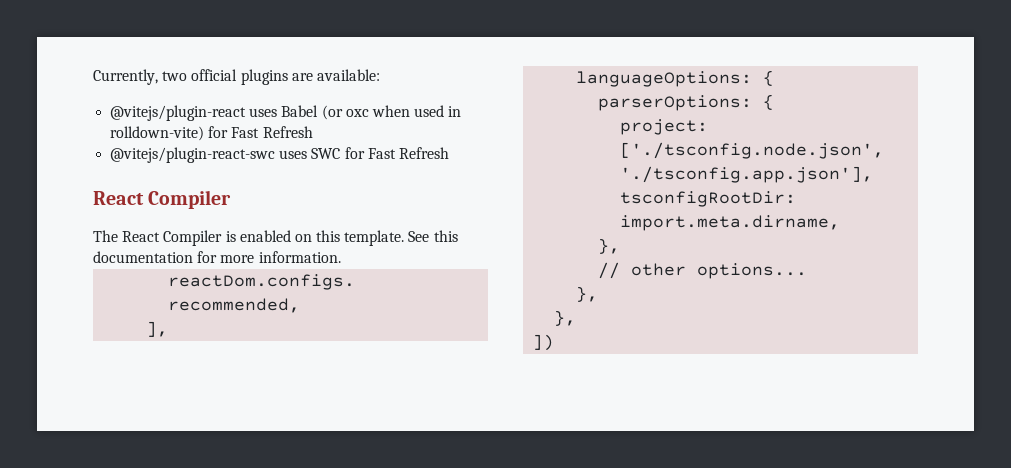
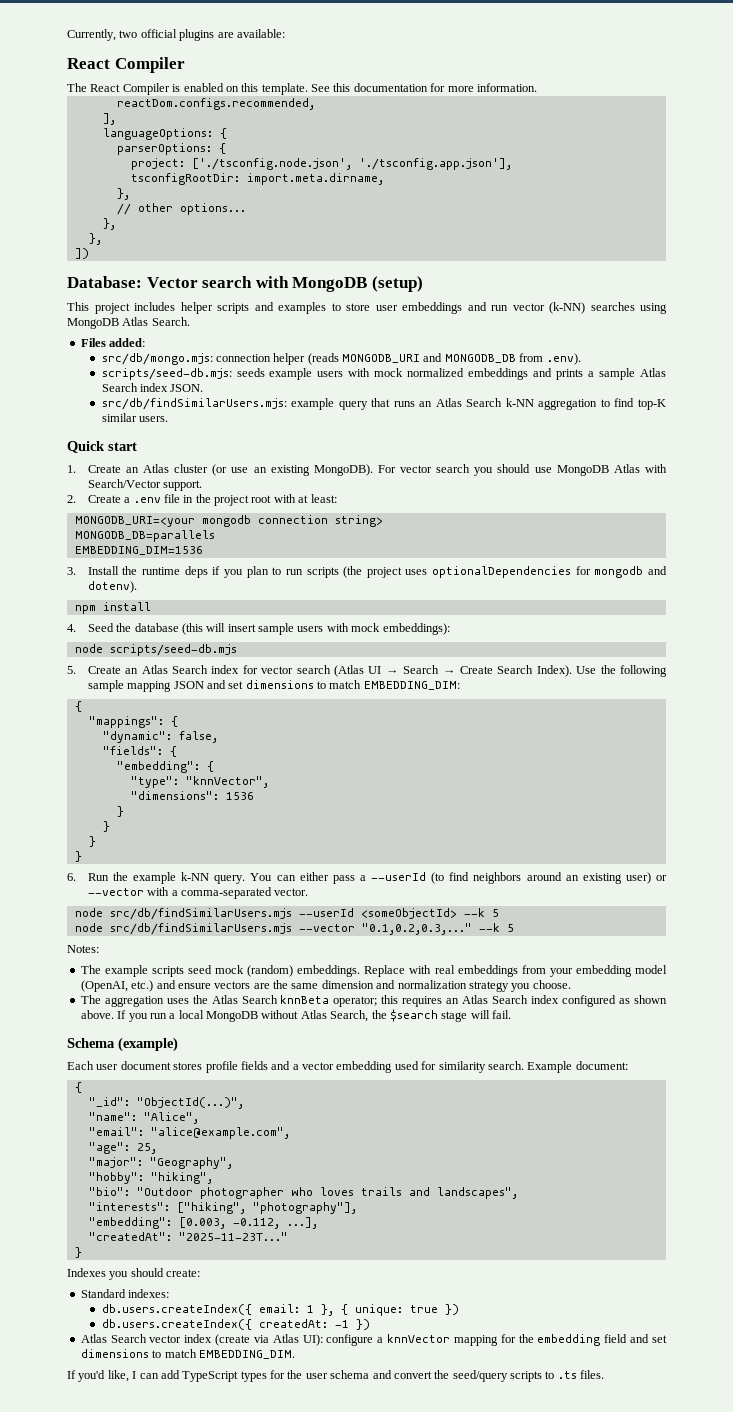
[110,105,462,121] [110,126,313,141] [110,147,449,163] // @vitejs/plugin-react uses Babel (or oxc when used in rolldown-vite) for Fast Refresh // @vitejs/plugin-react-swc uses SWC for Fast Refresh -> (285, 33) none
(555, 342) none -> [67,276,423,292] [67,302,667,314] [67,317,190,329] [80,338,146,347] [101,353,581,365] [101,368,666,380] [101,383,204,392] [101,398,667,410] [101,413,168,422] [67,441,137,453] [67,464,668,476] [87,479,203,491] [67,494,337,506] [74,515,383,527] [74,530,215,542] [74,546,203,555] [67,566,668,578] [87,581,137,593] [74,602,151,614] [67,623,450,635] [74,644,237,656] [67,665,667,677] [87,680,460,692] [74,701,82,712] [88,716,178,728] [102,731,218,743] [102,746,177,757] [116,761,214,773] [130,776,269,788] [130,791,254,800] [116,806,124,817] [102,821,110,832] [88,836,96,847] [74,851,82,862] [67,872,667,884] [87,887,309,899] [74,908,499,920] [74,923,514,935] [67,945,99,953] [80,965,668,977] [80,980,571,992] [80,995,667,1007] [80,1009,511,1022] [67,1037,178,1052] [67,1061,628,1073] [74,1082,82,1093] [88,1097,244,1109] [88,1112,199,1124] [88,1127,290,1139] [88,1142,157,1154] [88,1157,233,1169] [88,1172,213,1184] [88,1187,518,1199] [88,1202,357,1214] [88,1217,318,1229] [88,1232,288,1241] [74,1247,82,1258] [67,1268,201,1280] [80,1289,170,1298] [101,1304,459,1316] [101,1319,370,1330] [80,1334,667,1346] [80,1349,295,1359] [67,1370,605,1382] // Database: Vector search with MongoDB (setup) // This project includes helper scripts and examples to store user embeddings and run vector (k-NN) searches using MongoDB Atlas Search. // Files added: // src/db/mongo.mjs: connection helper (reads MONGODB_URI and MONGODB_DB from .env). // scripts/seed-db.mjs: seeds example users with mock normalized embeddings and prints a sample Atlas Search index JSON. // src/db/findSimilarUsers.mjs: example query that runs an Atlas Search k-NN aggregation to find top-K similar users. // Quick start // 1. Create an Atlas cluster (or use an existing MongoDB). For vector search you should use MongoDB Atlas with Search/Vector support. // 2. Create a .env file in the project root with at least: // MONGODB_URI=<your mongodb connection string> // MONGODB_DB=parallels // EMBEDDING_DIM=1536 // 3. Install the runtime deps if you plan to run scripts (the project uses optionalDependencies for mongodb and dotenv). // npm install // 4. Seed the database (this will insert sample users with mock embeddings): // node scripts/seed-db.mjs // 5. Create an Atlas Search index for vector search (Atlas UI → Search → Create Search Index). Use the following sample mapping JSON and set dimensions to match EMBEDDING_DIM: // { // "mappings": { // "dynamic": false, // "fields": { // "embedding": { // "type": "knnVector", // "dimensions": 1536 // } // } // } // } // 6. Run the example k-NN query. You can either pass a --userId (to find neighbors around an existing user) or --vector with a comma-separated vector. // node src/db/findSimilarUsers.mjs --userId <someObjectId> --k 5 // node src/db/findSimilarUsers.mjs --vector "0.1,0.2,0.3,..." --k 5 // Notes: // The example scripts seed mock (random) embeddings. Replace with real embeddings from your embedding model (OpenAI, etc.) and ensure vectors are the same dimension and normalization strategy you choose. // The aggregation uses the Atlas Search knnBeta operator; this requires an Atlas Search index configured as shown above. If you run a local MongoDB without Atlas Search, the $search stage will fail. // Schema (example) // Each user document stores profile fields and a vector embedding used for similarity search. Example document: // { // "_id": "ObjectId(...)", // "name": "Alice", // "email": "alice@example.com", // "age": 25, // "major": "Geography", // "hobby": "hiking", // "bio": "Outdoor photographer who loves trails and landscapes", // "interests": ["hiking", "photography"], // "embedding": [0.003, -0.112, ...], // "createdAt": "2025-11-23T..." // } // Indexes you should create: // Standard indexes: // db.users.createIndex({ email: 1 }, { unique: true }) // db.users.createIndex({ createdAt: -1 }) // Atlas Search vector index (create via Atlas UI): configure a knnVector mapping for the embedding field and set dimensions to match EMBEDDING_DIM. // If you'd like, I can add TypeScript types for the user schema and convert the seed/query scripts to .ts files.

